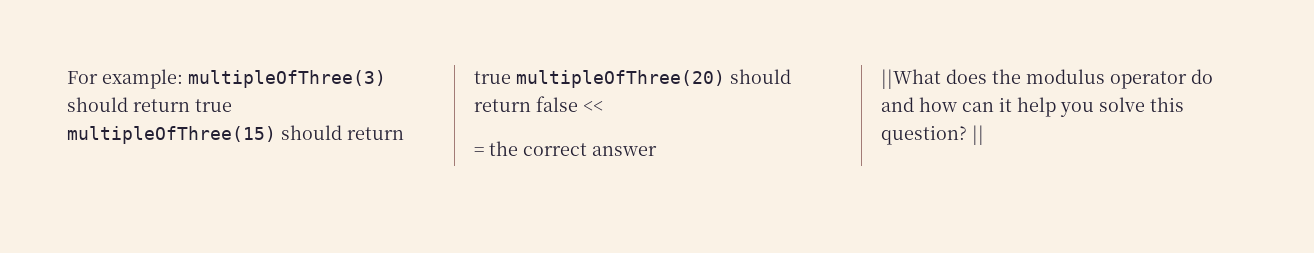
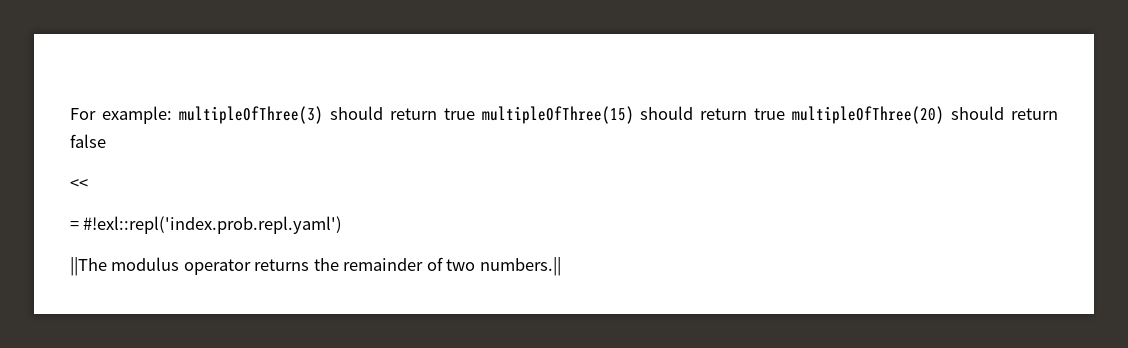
(578, 104) none -> (106, 141) //
[489,141,657,156] [881,69,1213,89] [881,97,1184,117] [881,125,984,145] the correct answer // ||What does the modulus operator do and how can it help you solve this question? || -> [83,216,343,234] [70,257,561,276] #!exl::repl('index.prob.repl.yaml') // ||The modulus operator returns the remainder of two numbers.||

